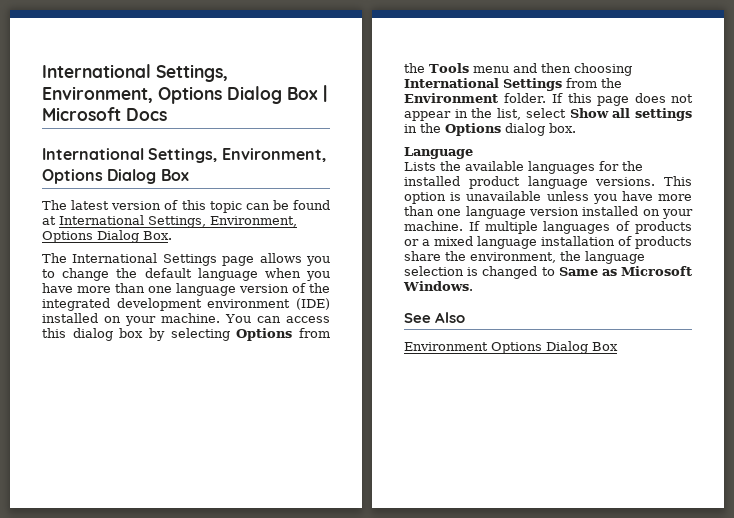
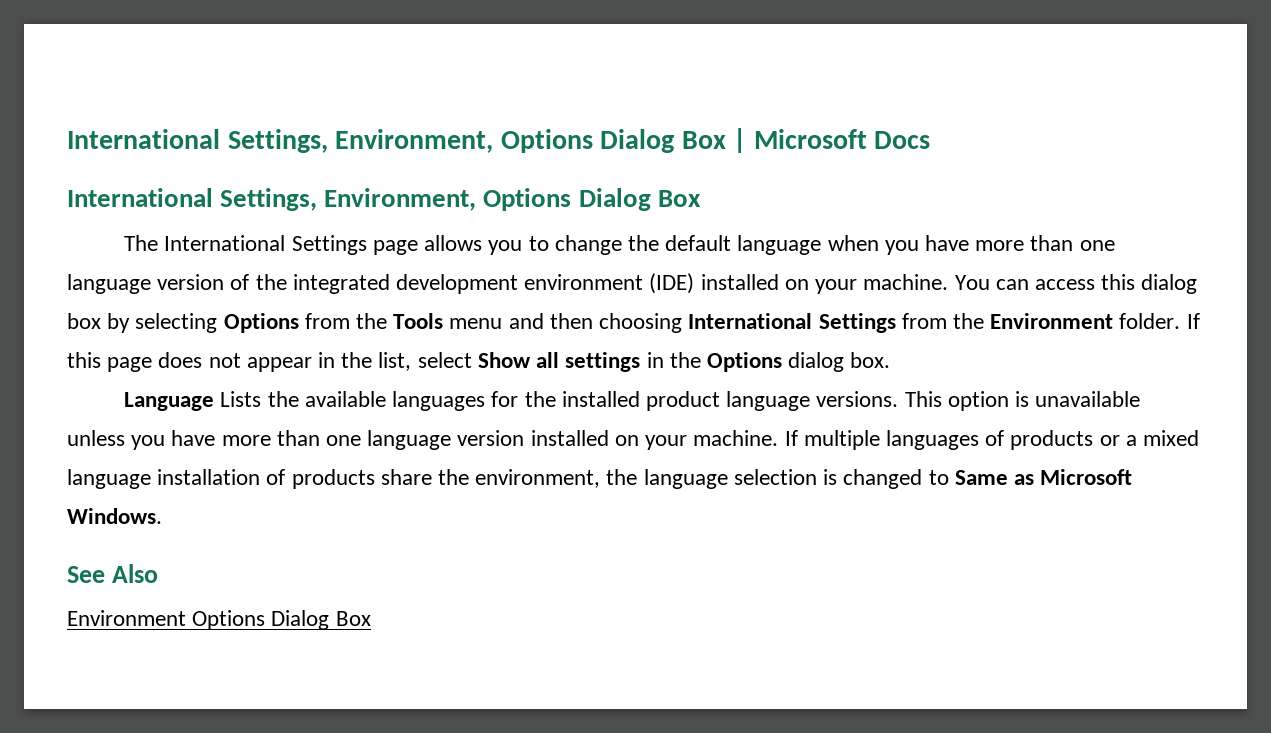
[42,200,330,213] [42,215,297,228] [42,230,172,243] // The latest version of this topic can be found at International Settings, Environment, Options Dialog Box. -> (701, 198) none
(473, 153) // -> (215, 401) none

